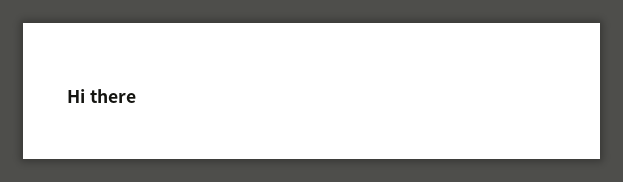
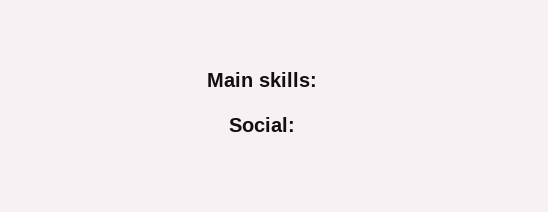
[67,89,136,103] Hi there -> [207,72,317,87] [229,117,295,132] Main skills: // Social:

